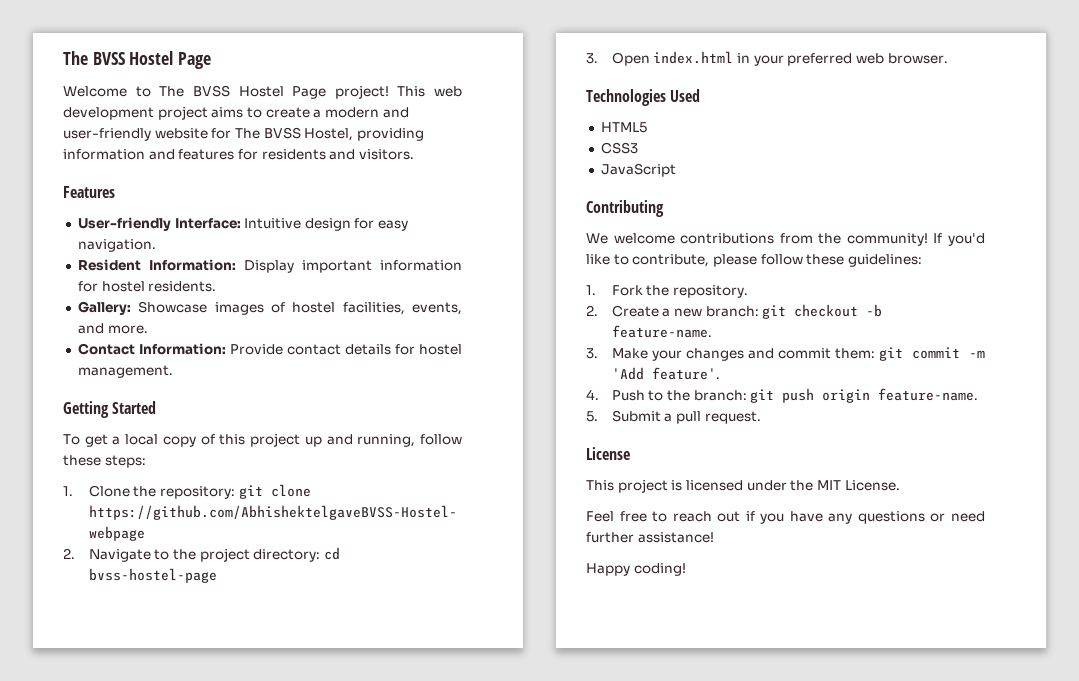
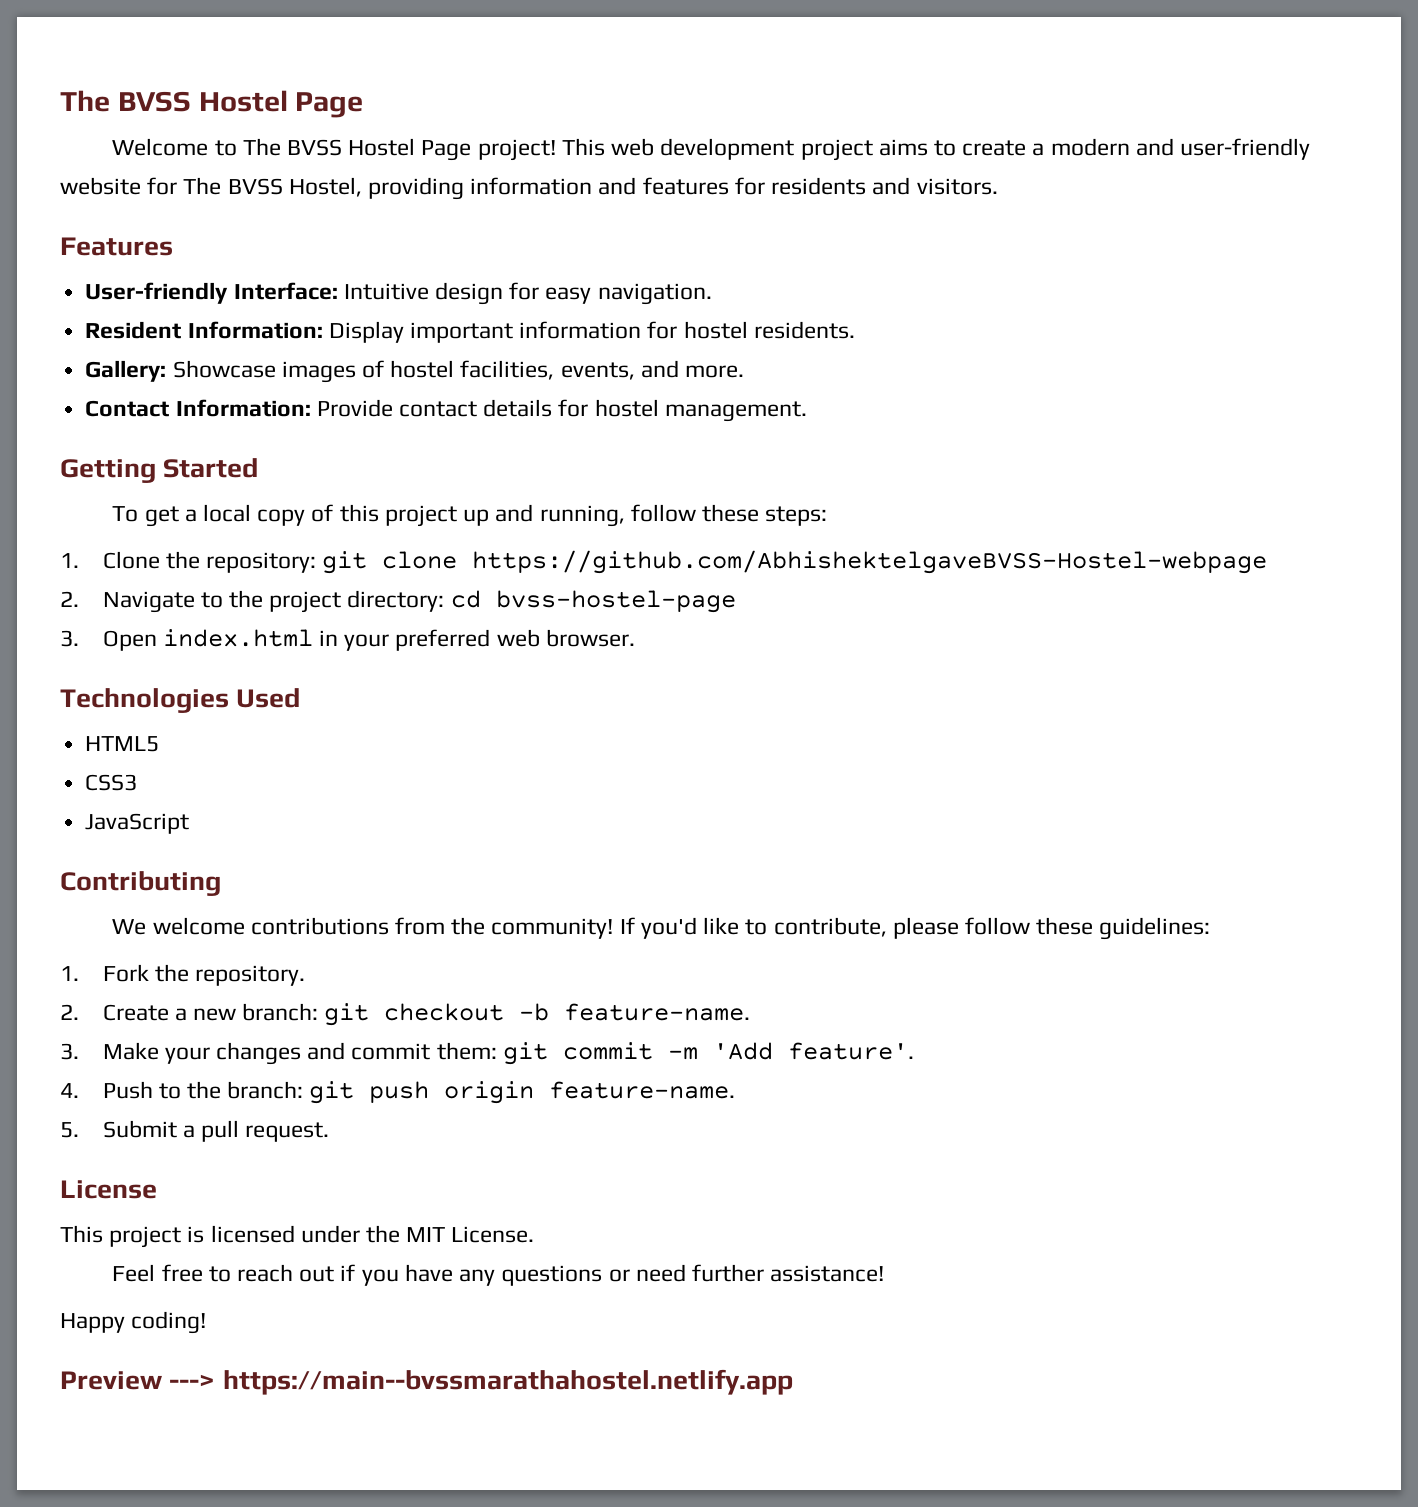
(686, 569) none -> [60,1369,793,1395] // Preview ---> https://main--bvssmarathahostel.netlify.app

